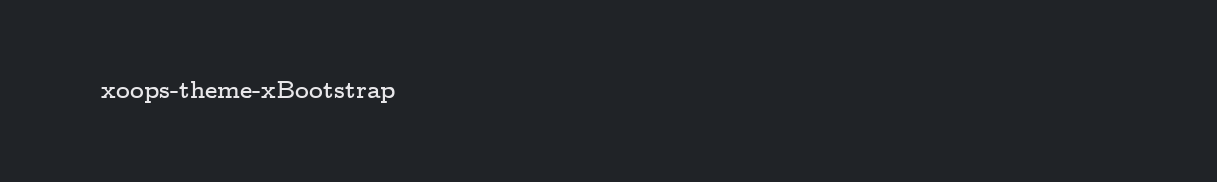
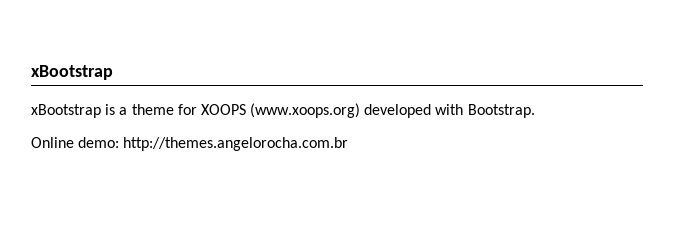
[101,81,395,103] xoops-theme-xBootstrap -> [31,65,113,80] [31,103,535,118] [31,137,349,151] xBootstrap // xBootstrap is a theme for XOOPS (www.xoops.org) developed with Bootstrap. // Online demo: http://themes.angelorocha.com.br

